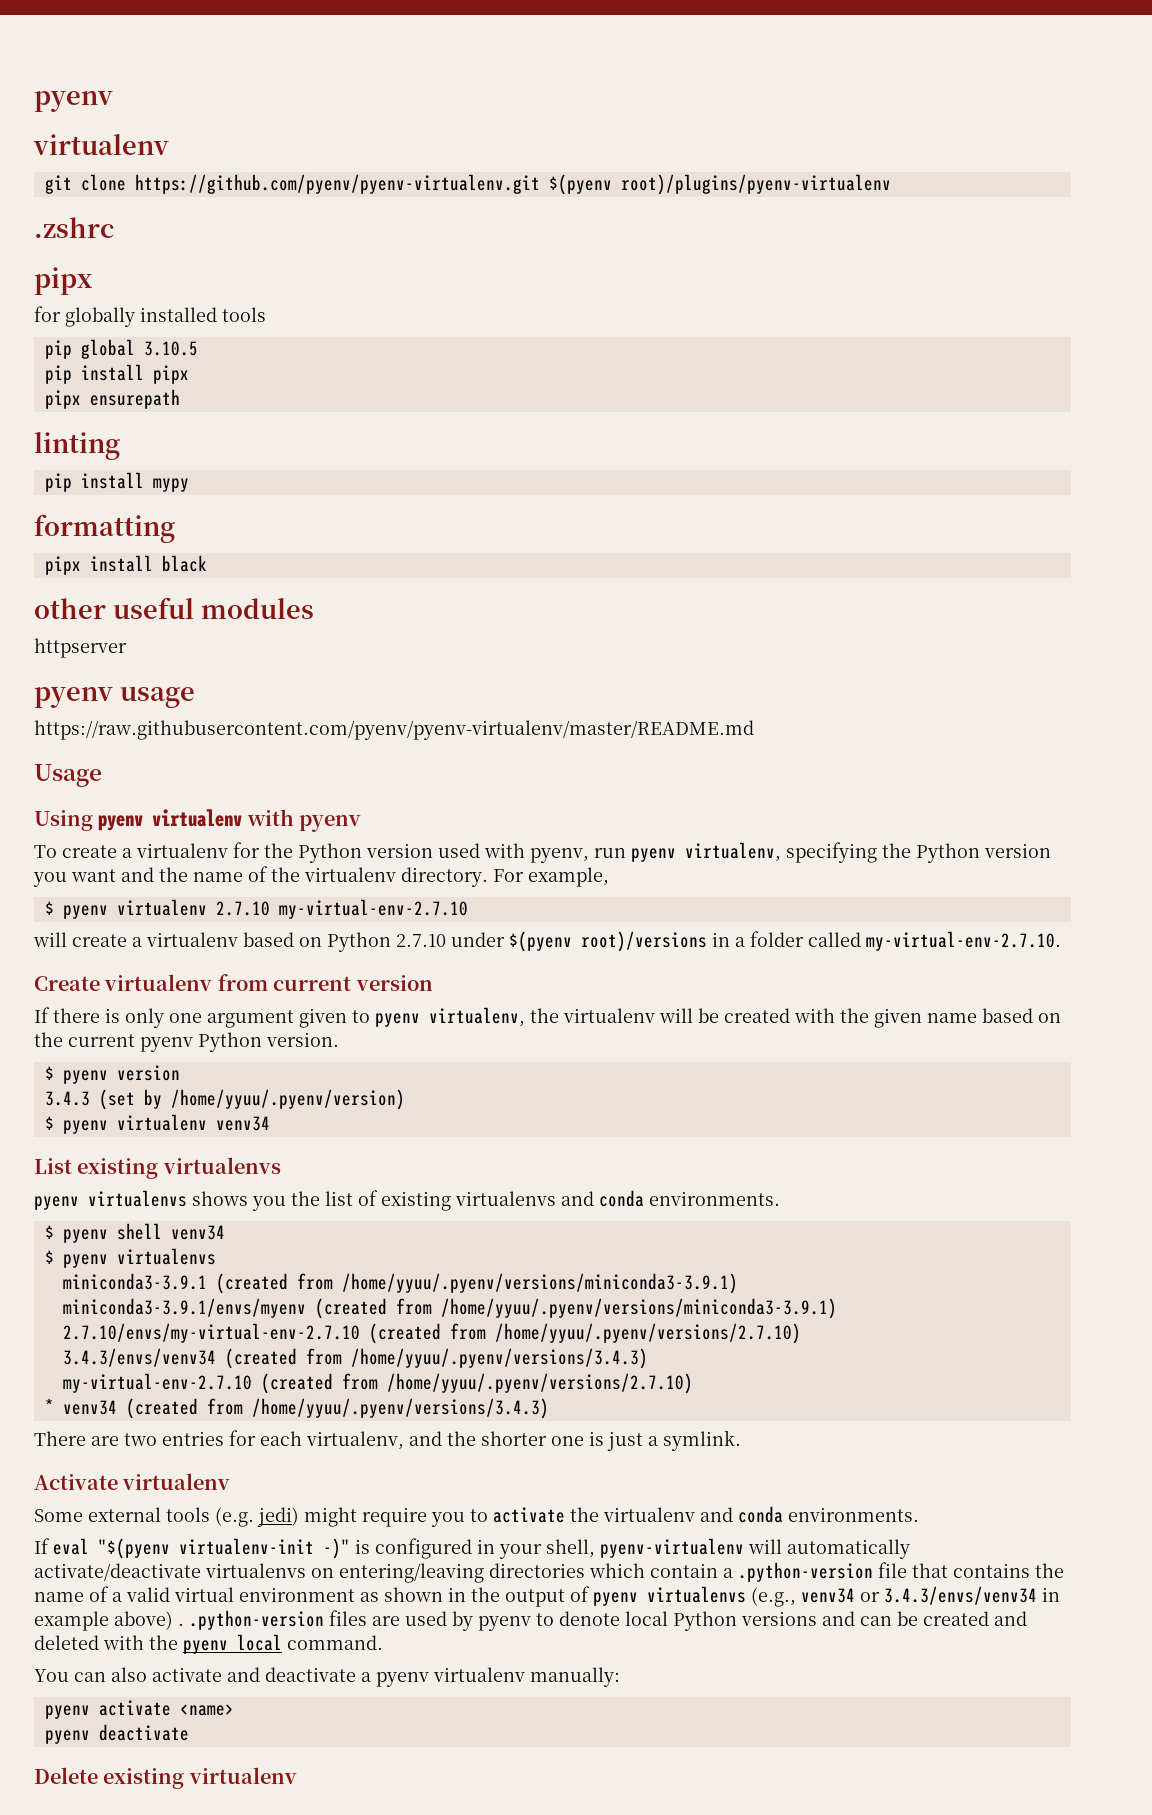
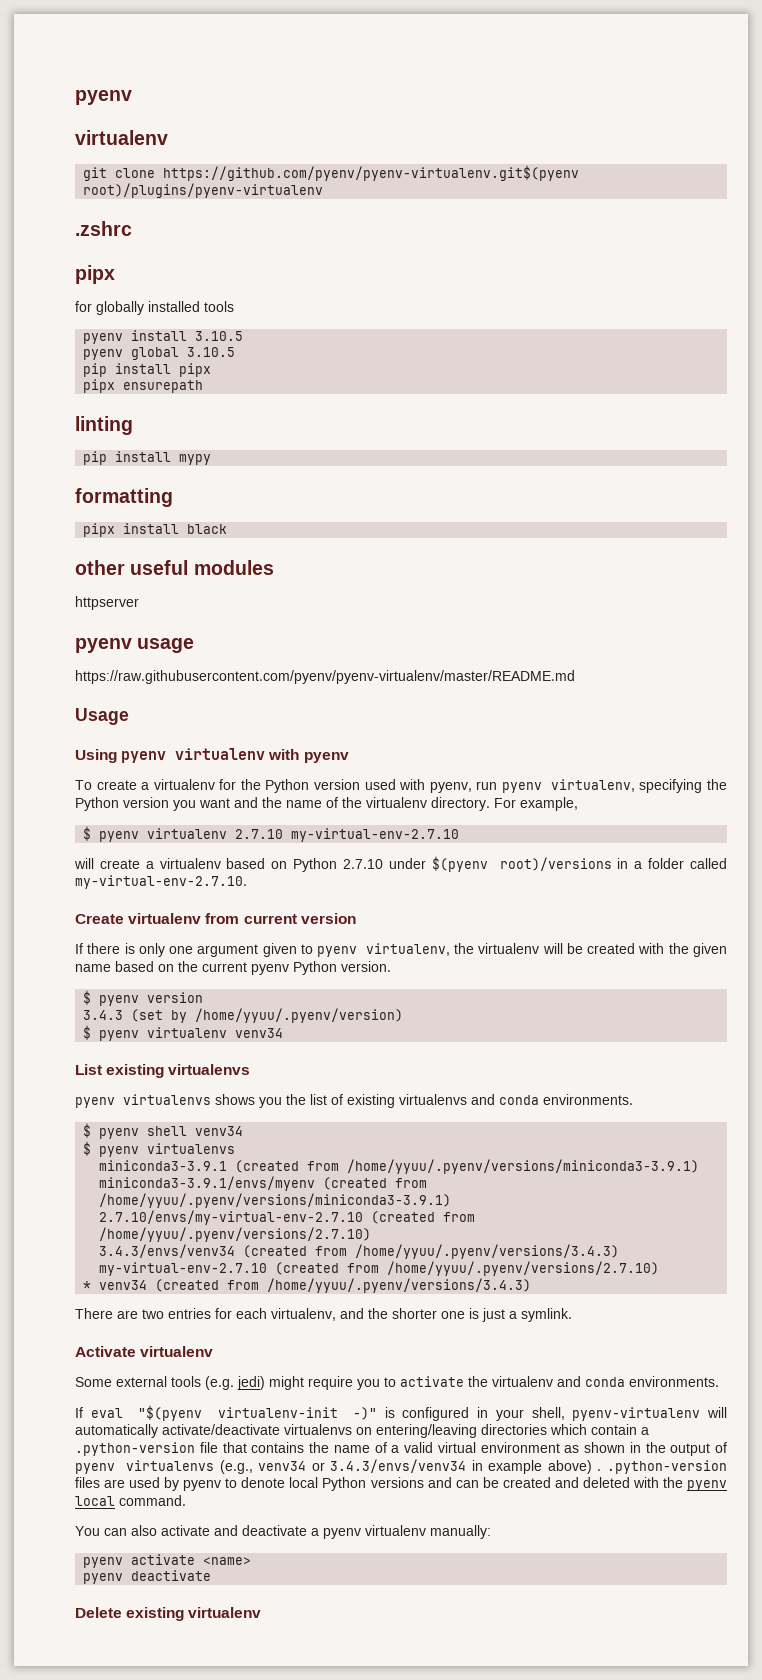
[134,174,612,195] https://github.com/pyenv/pyenv-virtualenv.git $(pyenv -> [163,165,580,181] https://github.com/pyenv/pyenv-virtualenv.git$(pyenv
[44,340,72,359] pip -> [83,330,244,344] [83,349,124,360] pyenv install 3.10.5 // pyenv

